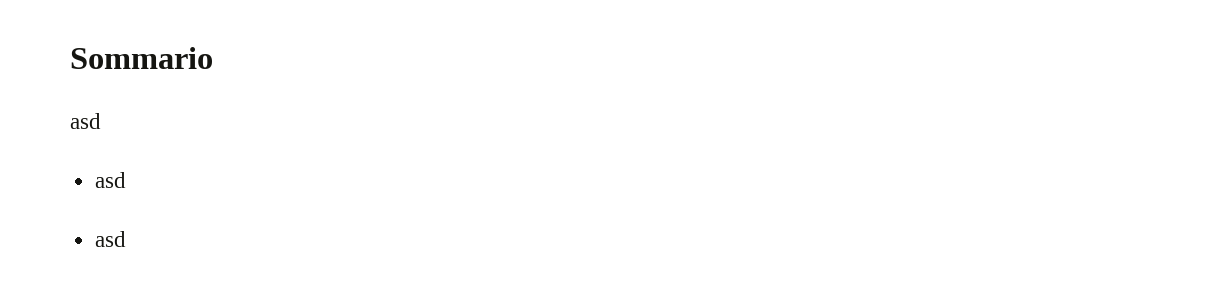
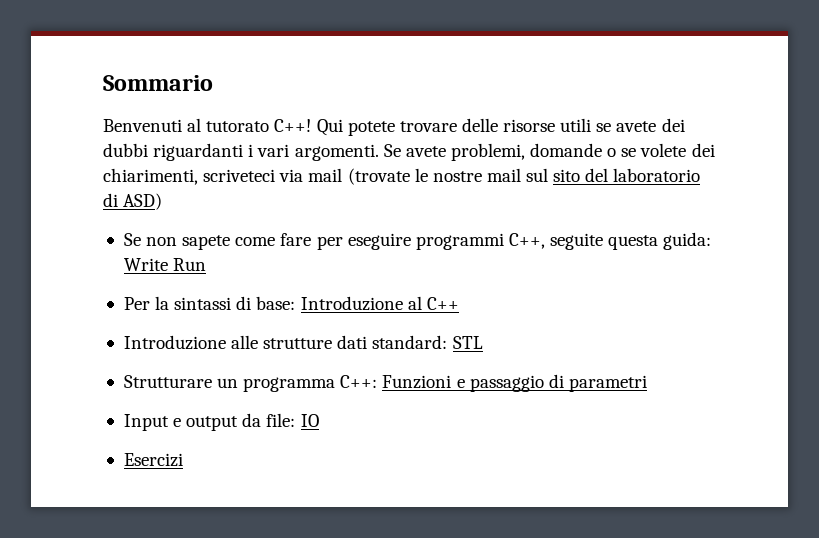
[70,113,101,129] [95,172,127,188] [95,231,127,247] asd // asd // asd -> [103,118,685,136] [103,143,715,161] [103,168,701,185] [103,193,163,210] [123,232,712,250] [123,258,207,271] [123,296,459,311] [123,335,483,350] [123,374,647,392] [123,413,319,431] [123,453,183,467] Benvenuti al tutorato C++! Qui potete trovare delle risorse utili se avete dei dubbi riguardanti i vari argomenti. Se avete problemi, domande o se volete dei chiarimenti, scriveteci via mail (trovate le nostre mail sul sito del laboratorio di ASD) // Se non sapete come fare per eseguire programmi C++, seguite questa guida: Write Run // Per la sintassi di base: Introduzione al C++ // Introduzione alle strutture dati standard: STL // Strutturare un programma C++: Funzioni e passaggio di parametri // Input e output da file: IO // Esercizi

